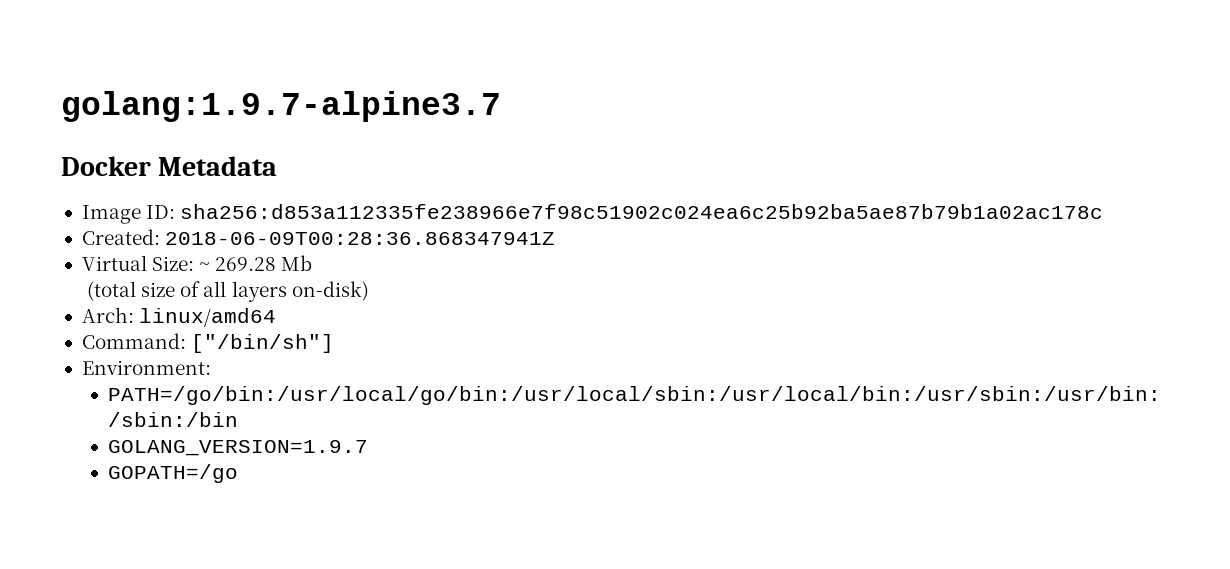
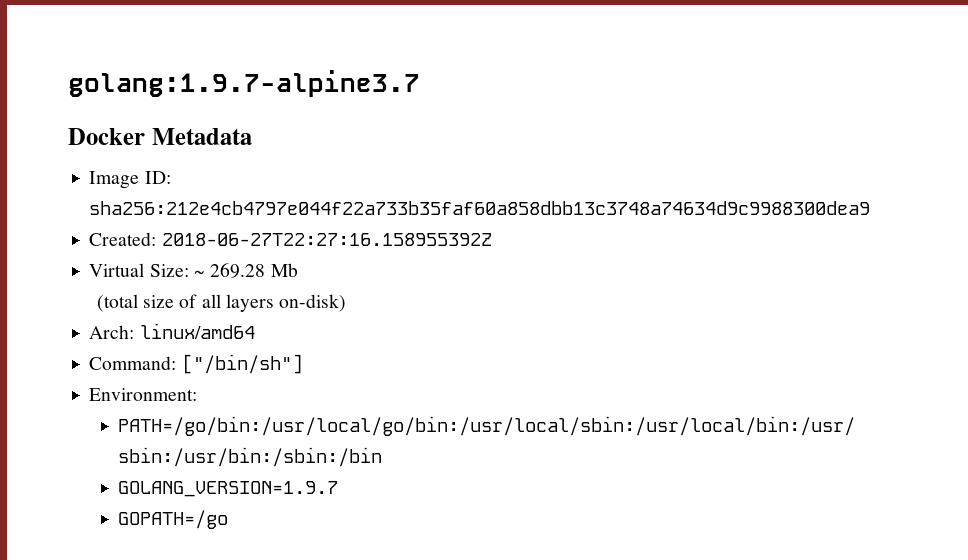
[180,204,1104,219] sha256:d853a112335fe238966e7f98c51902c024ea6c25b92ba5ae87b79b1a02ac178c -> [89,201,871,215] sha256:212e4cb4797e044f22a733b35faf60a858dbb13c3748a74634d9c9988300dea9
[165,232,556,245] 2018-06-09T00:28:36.868347941Z -> [161,233,492,246] 2018-06-27T22:27:16.158955392Z

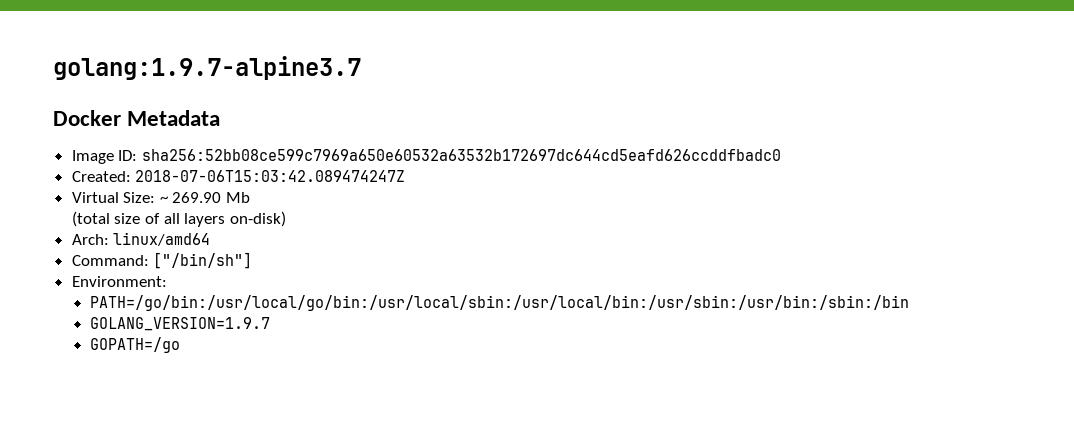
[89,201,871,215] sha256:212e4cb4797e044f22a733b35faf60a858dbb13c3748a74634d9c9988300dea9 -> [141,149,781,161] sha256:52bb08ce599c7969a650e60532a63532b172697dc644cd5eafd626ccddfbadc0
[161,233,492,246] 2018-06-27T22:27:16.158955392Z -> [135,170,406,182] 2018-07-06T15:03:42.089474247Z
[210,263,266,278] 269.28 -> [172,192,222,203] 269.90

